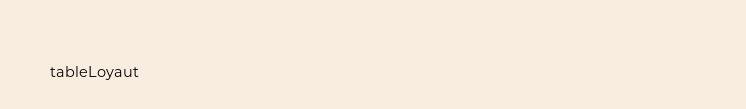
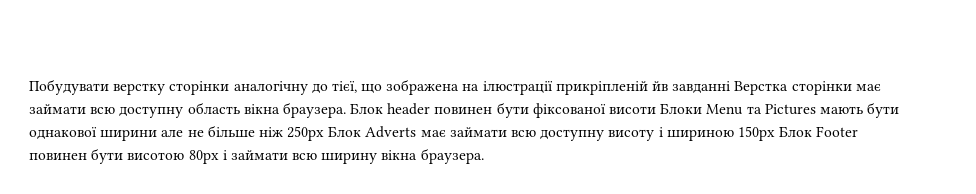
[50,66,139,80] tableLoyaut -> [29,79,881,95] [29,102,900,118] [29,125,859,141] [29,148,484,164] Побудувати верстку сторінки аналогічну до тієї, що зображена на ілюстрації прикріпленій йв завданні Верстка сторінки має займати всю доступну область вікна браузера. Блок header повинен бути фіксованої висоти Блоки Menu та Pictures мають бути однакової ширини але не більше ніж 250px Блок Adverts має займати всю доступну висоту і шириною 150px Блок Footer повинен бути висотою 80px і займати всю ширину вікна браузера.

